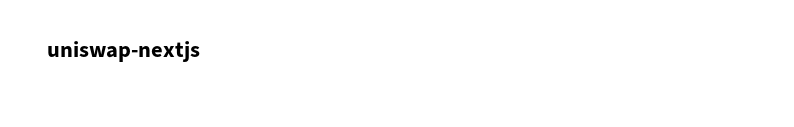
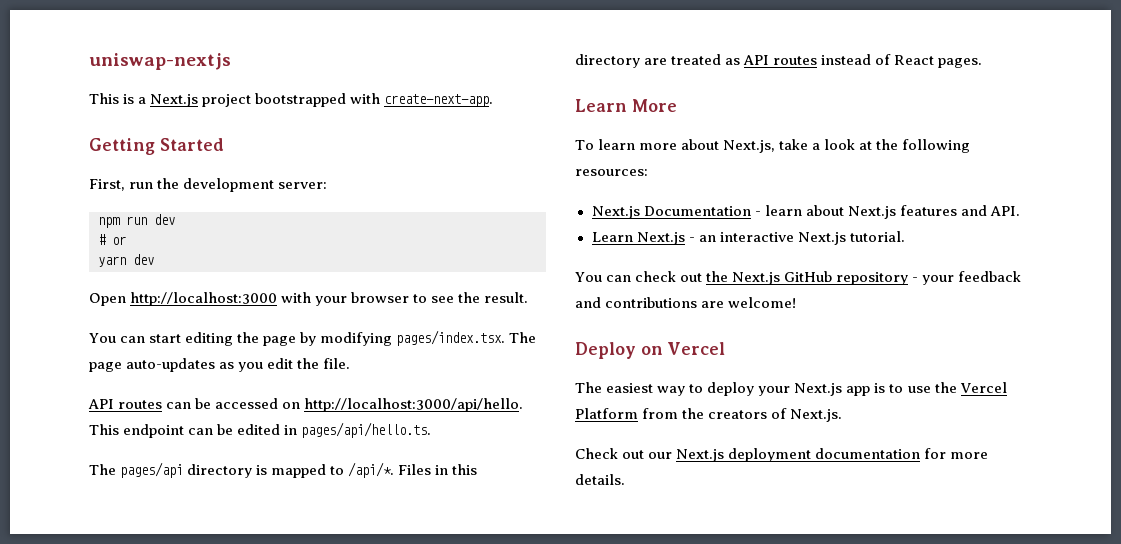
(200, 51) none -> [89,93,494,107] [89,138,224,155] [89,178,328,192] [98,214,175,228] [98,234,126,245] [98,254,154,267] [89,292,529,306] [89,330,537,346] [89,358,351,372] [88,398,524,412] [89,422,432,438] [89,462,478,478] [575,54,983,68] [575,99,677,112] [575,139,971,153] [575,169,648,176] [591,205,1020,219] [591,231,905,245] [575,271,1022,285] [575,297,797,308] [575,342,726,359] [575,382,1007,396] [575,408,843,422] [575,448,989,462] [575,474,625,485] // This is a Next.js project bootstrapped with create-next-app. // Getting Started // First, run the development server: // npm run dev // # or // yarn dev // Open http://localhost:3000 with your browser to see the result. // You can start editing the page by modifying pages/index.tsx. The page auto-updates as you edit the file. // API routes can be accessed on http://localhost:3000/api/hello. This endpoint can be edited in pages/api/hello.ts. // The pages/api directory is mapped to /api/*. Files in this directory are treated as API routes instead of React pages. // Learn More // To learn more about Next.js, take a look at the following resources: // Next.js Documentation - learn about Next.js features and API. // Learn Next.js - an interactive Next.js tutorial. // You can check out the Next.js GitHub repository - your feedback and contributions are welcome! // Deploy on Vercel // The easiest way to deploy your Next.js app is to use the Vercel Platform from the creators of Next.js. // Check out our Next.js deployment documentation for more details.

